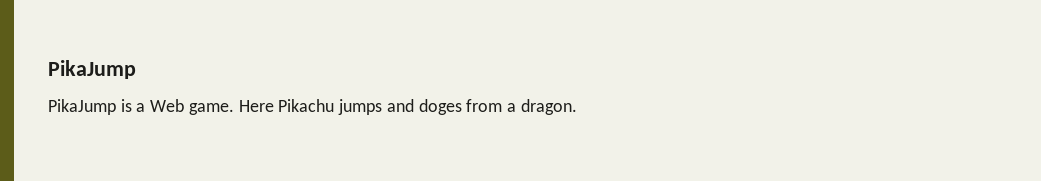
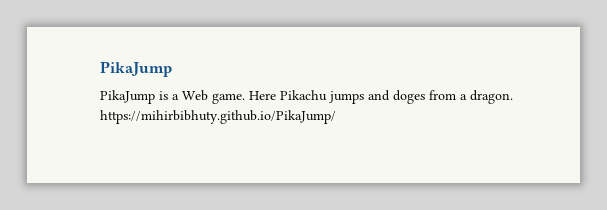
(577, 107) none -> [100,110,336,124] https://mihirbibhuty.github.io/PikaJump/

